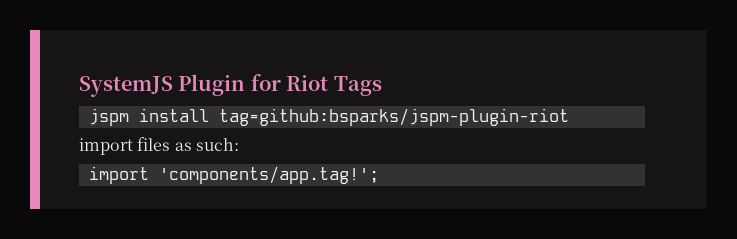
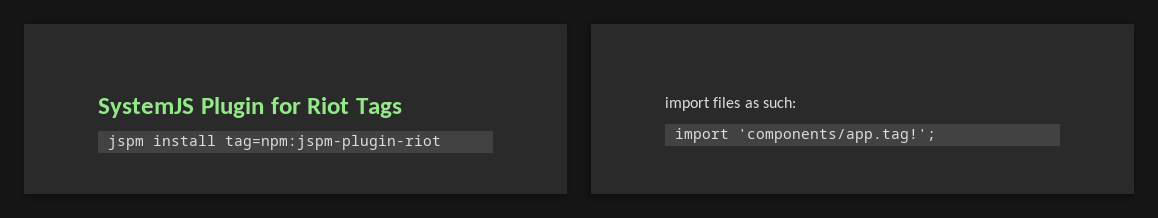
[218,108,569,126] tag=github:bsparks/jspm-plugin-riot -> [224,135,441,150] tag=npm:jspm-plugin-riot

